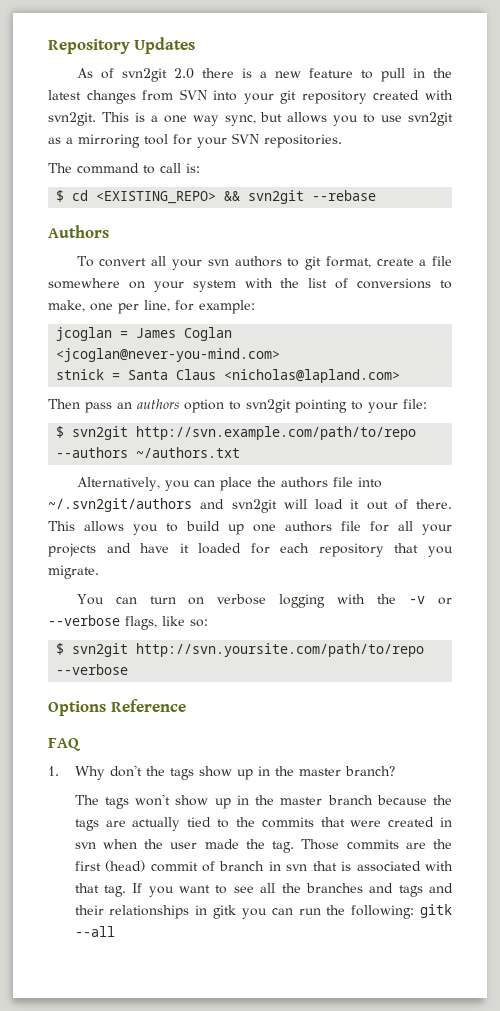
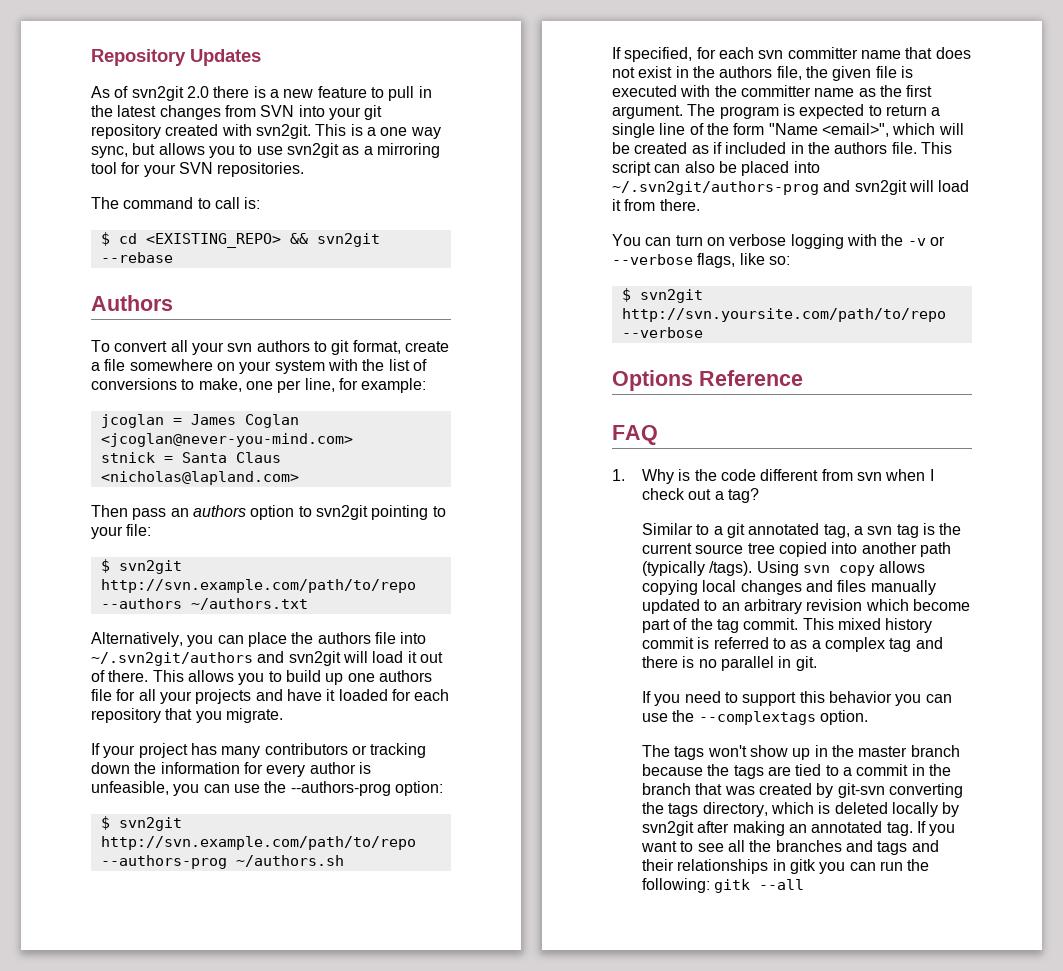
(99, 572) none -> [91,743,427,758] [91,762,371,777] [91,781,443,796] [100,816,182,831] [100,836,416,850] [100,855,344,869] [612,47,971,62] [612,66,913,81] [612,85,933,97] [612,104,941,119] [612,123,964,138] [612,142,952,154] [612,161,820,176] [612,180,970,195] [612,199,700,211] // If your project has many contributors or tracking down the information for every author is unfeasible, you can use the --authors-prog option: // $ svn2git http://svn.example.com/path/to/repo --authors-prog ~/authors.sh // If specified, for each svn committer name that does not exist in the authors file, the given file is executed with the committer name as the first argument. The program is expected to return a single line of the form "Name <email>", which will be created as if included in the authors file. This script can also be placed into ~/.svn2git/authors-prog and svn2git will load it from there.
[109,765,395,780] don't the tags show up in the master branch? -> [678,469,934,481] [642,488,760,503] [642,523,962,538] [642,542,952,557] [642,561,926,576] [642,580,936,595] [642,599,971,614] [642,618,933,633] [642,637,943,652] [642,656,817,671] [642,691,952,706] [642,710,869,725] is the code different from svn when I check out a tag? // Similar to a git annotated tag, a svn tag is the current source tree copied into another path (typically /tags). Using svn copy allows copying local changes and files manually updated to an arbitrary revision which become part of the tag commit. This mixed history commit is referred to as a complex tag and there is no parallel in git. // If you need to support this behavior you can use the --complextags option.
[132,817,181,831] actually -> (792, 771) none
[235,817,452,828] [74,839,452,853] [74,860,454,872] [74,883,99,893] the commits that were created in svn when the user made the tag. Those commits are the first (head) commit of branch in svn that is associated with that -> [843,764,952,776] [642,783,964,798] [642,802,960,817] [642,821,883,836] a commit in the branch that was created by git-svn converting the tags directory, which is deleted locally by svn2git after making an annotated

